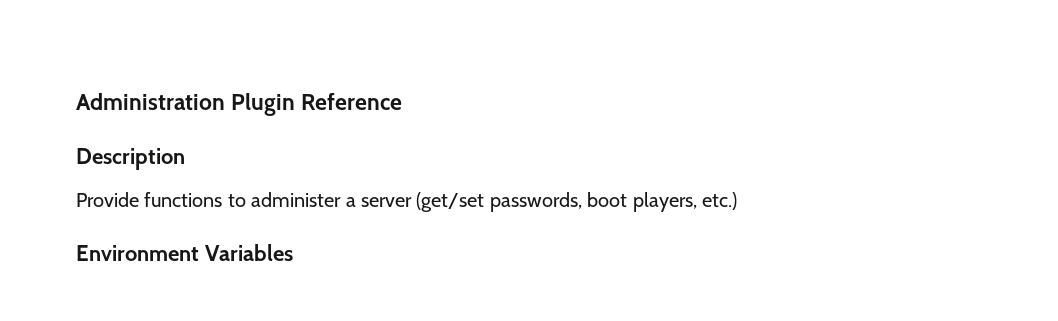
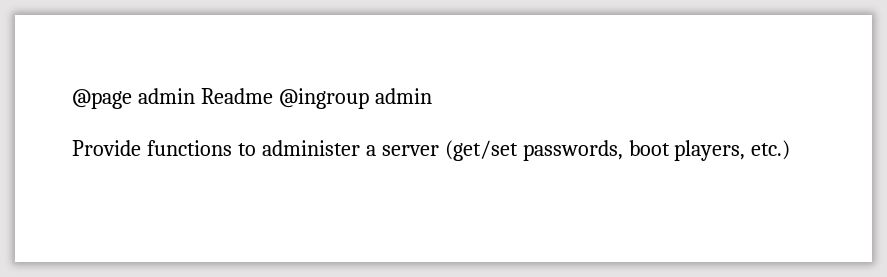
[76,93,403,116] [76,148,185,170] Administration Plugin Reference // Description -> [72,88,432,109] @page admin Readme @ingroup admin
[76,244,293,261] // Environment Variables -> (791, 150) none

